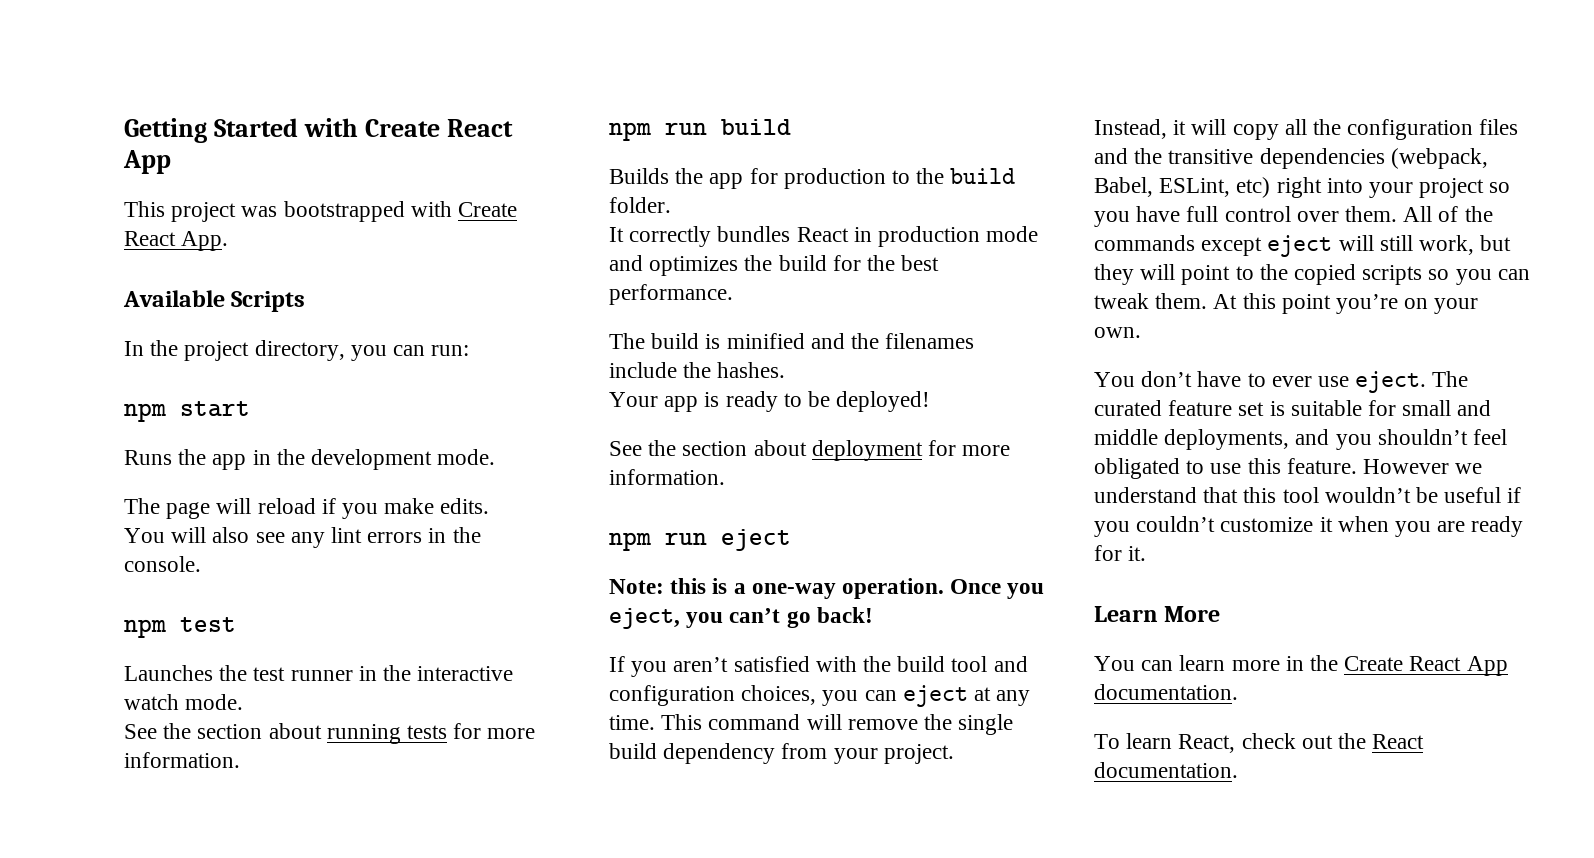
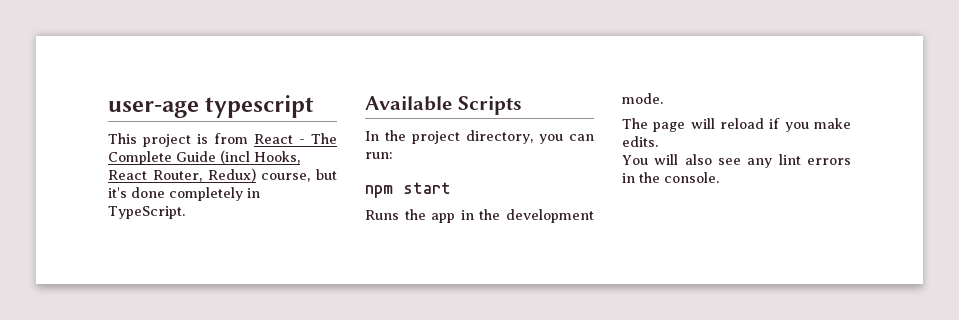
[124,118,513,143] [123,150,171,174] [124,201,518,222] [124,231,229,251] Getting Started with Create React App // This project was bootstrapped with Create React App. -> [108,95,315,118] [108,133,337,147] [108,150,300,165] [108,168,337,182] [108,187,260,201] [108,206,185,219] user-age typescript // This project is from React - The Complete Guide (incl Hooks, React Router, Redux) course, but it's done completely in TypeScript.
[124,617,236,638] [124,665,514,681] [124,694,244,710] [124,723,536,744] [124,752,240,768] [609,119,791,141] [609,168,1016,189] [609,197,671,213] [609,226,1039,247] [609,255,940,276] [609,284,733,305] [609,333,975,349] [609,362,786,378] [609,391,931,412] [609,440,1011,461] [609,469,725,485] [609,529,791,551] [609,578,1045,599] [609,607,873,629] [609,656,1028,677] [609,685,1031,707] [609,714,1014,735] [609,743,954,764] [1094,119,1519,140] [1094,148,1488,169] [1094,177,1511,198] [1094,206,1493,227] [1094,235,1512,257] [1094,264,1530,285] [1094,293,1479,314] [1094,327,1141,338] [1094,371,1469,393] [1094,400,1492,416] [1094,429,1508,450] [1094,458,1483,479] [1094,487,1522,503] [1094,516,1524,537] [1094,545,1147,561] [1094,606,1221,622] [1094,655,1508,676] [1094,684,1238,700] [1094,733,1425,753] [1094,762,1238,778] // npm test // Launches the test runner in the interactive watch mode. // See the section about running tests for more information. // npm run build // Builds the app for production to the build folder. // It correctly bundles React in production mode and optimizes the build for the best performance. // The build is minified and the filenames include the hashes. // Your app is ready to be deployed! // See the section about deployment for more information. // npm run eject // Note: this is a one-way operation. Once you eject, you can’t go back! // If you aren’t satisfied with the build tool and configuration choices, you can eject at any time. This command will remove the single build dependency from your project. // Instead, it will copy all the configuration files and the transitive dependencies (webpack, Babel, ESLint, etc) right into your project so you have full control over them. All of the commands except eject will still work, but they will point to the copied scripts so you can tweak them. At this point you’re on your own. // You don’t have to ever use eject. The curated feature set is suitable for small and middle deployments, and you shouldn’t feel obligated to use this feature. However we understand that this tool wouldn’t be useful if you couldn’t customize it when you are ready for it. // Learn More // You can learn more in the Create React App documentation. // To learn React, check out the React documentation. -> (719, 177) none

